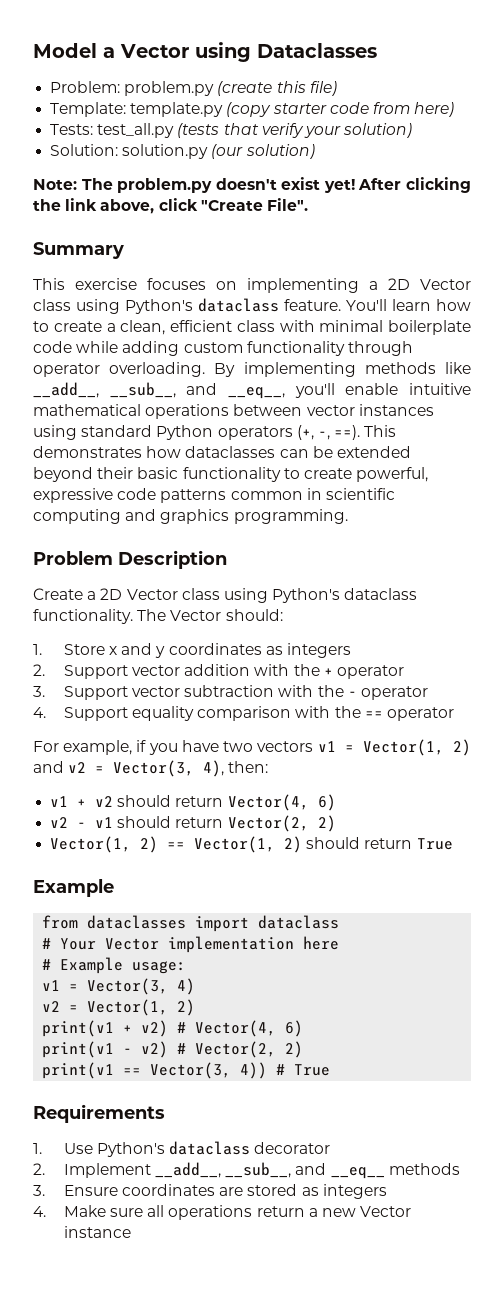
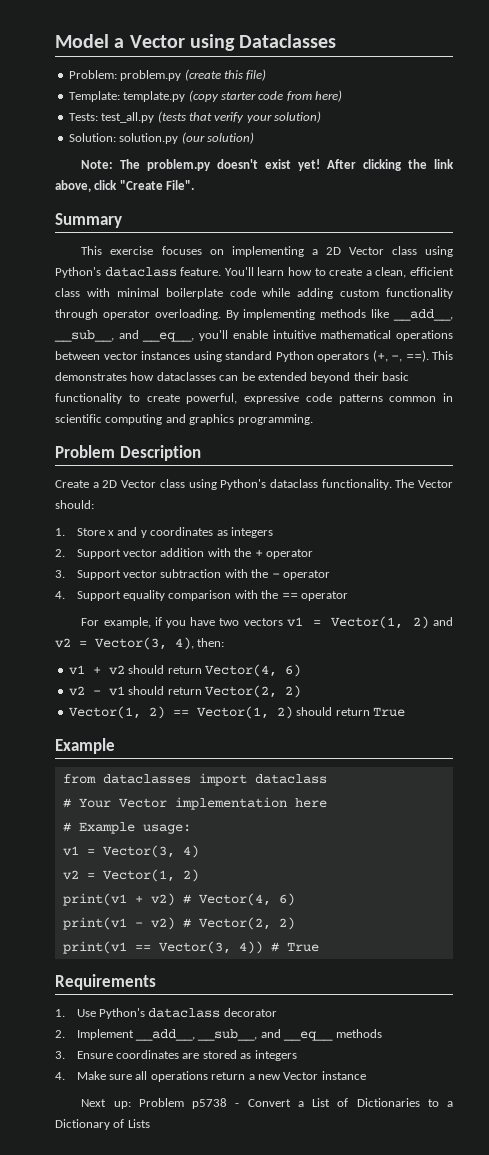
(131, 1232) none -> [81,1098,453,1109] [55,1119,150,1130] // Next up: Problem p5738 - Convert a List of Dictionaries to a Dictionary of Lists

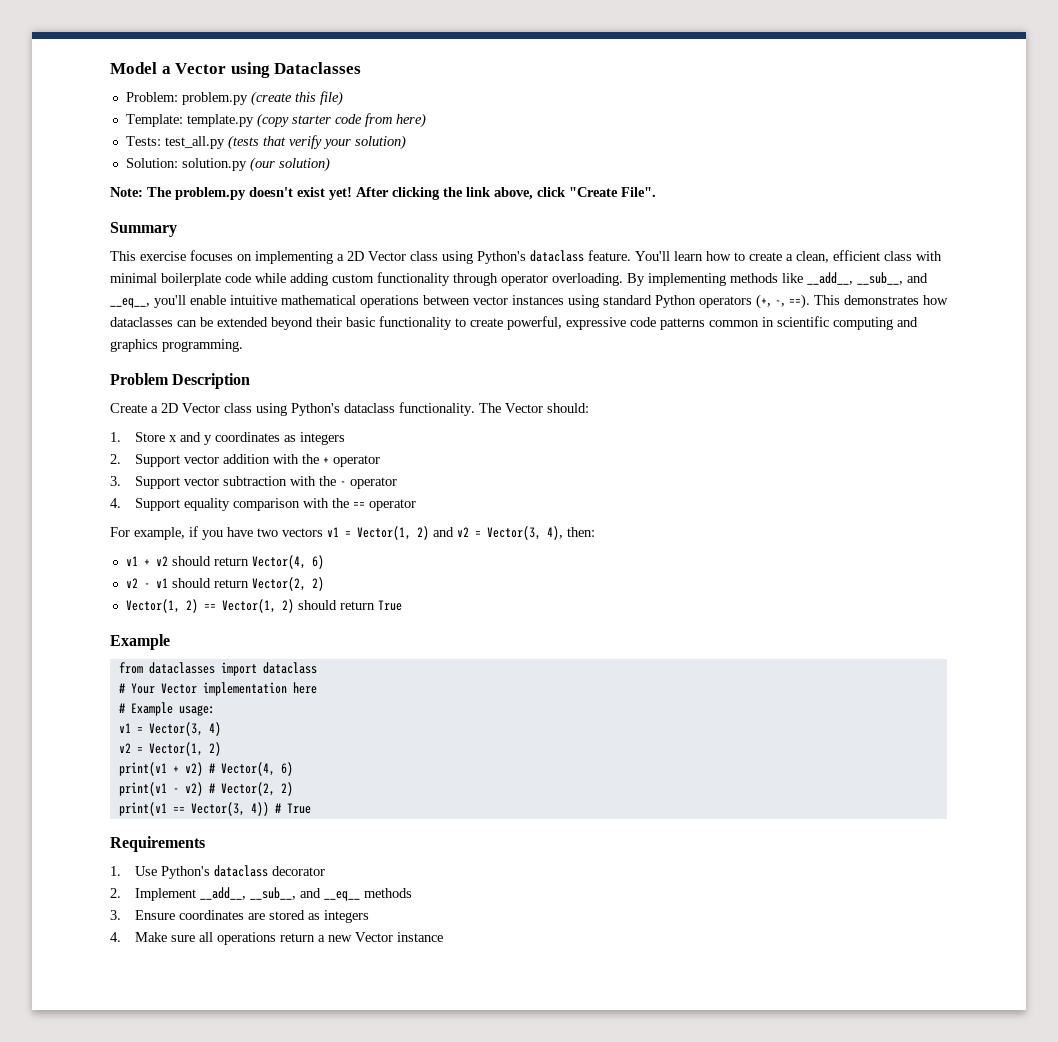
[81,1098,453,1109] [55,1119,150,1130] // Next up: Problem p5738 - Convert a List of Dictionaries to a Dictionary of Lists -> (444, 937) none

